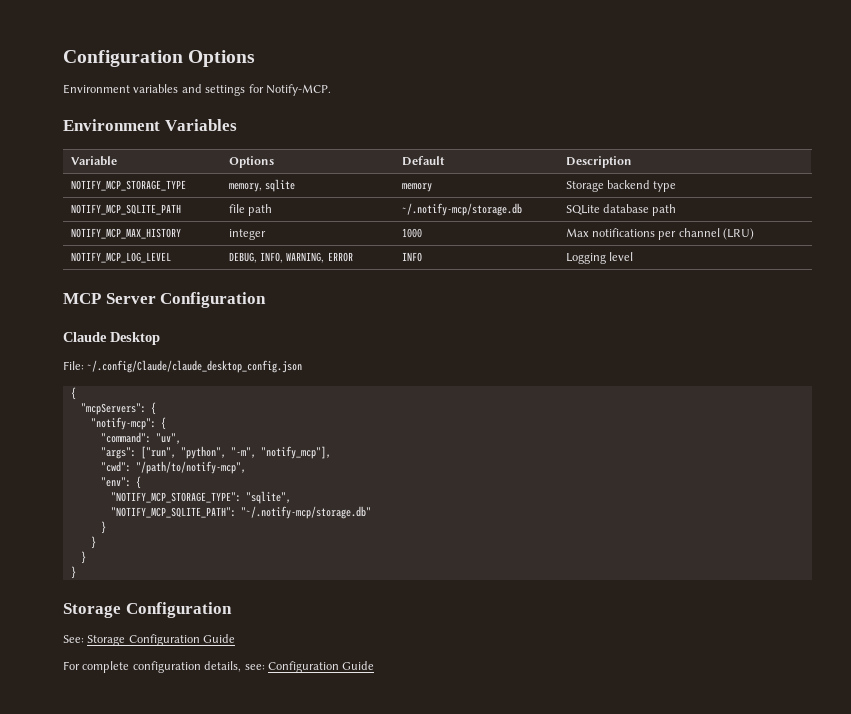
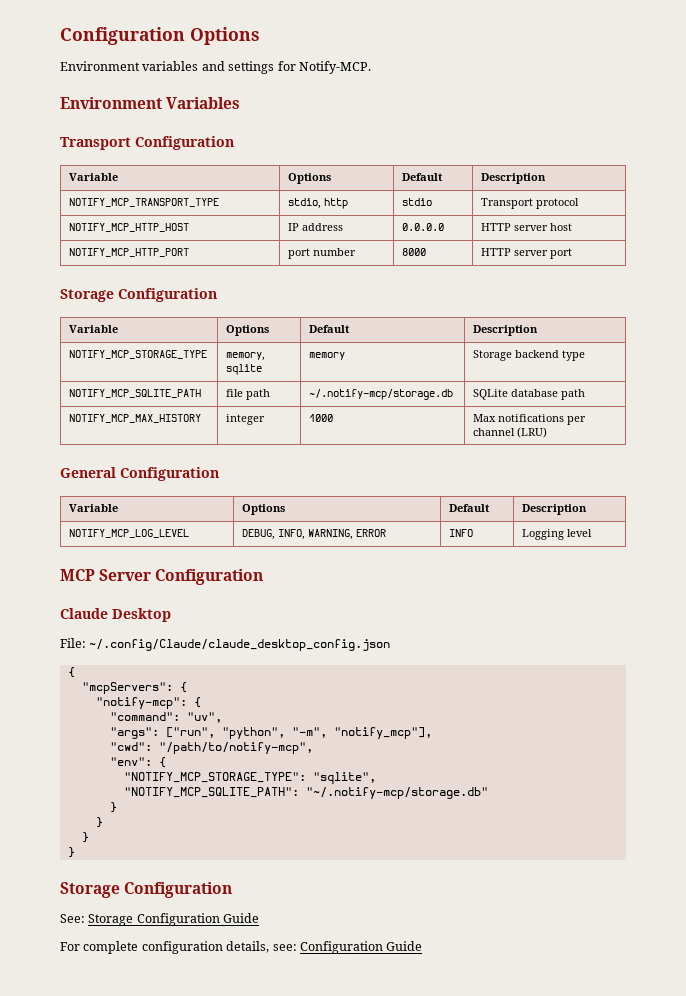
(237, 125) none -> [60,136,234,150] [69,173,119,181] [288,173,332,184] [402,173,444,181] [481,173,547,184] [69,198,220,207] [288,198,349,209] [402,198,433,206] [481,198,580,209] [69,223,190,232] [288,223,344,231] [402,223,445,231] [481,223,573,231] [69,248,190,257] [288,248,357,259] [402,248,427,256] [481,248,573,259] [60,288,217,302] // Transport Configuration // Variable | Options | Default | Description // NOTIFY_MCP_TRANSPORT_TYPE | stdio, http | stdio | Transport protocol // NOTIFY_MCP_HTTP_HOST | IP address | 0.0.0.0 | HTTP server host // NOTIFY_MCP_HTTP_PORT | port number | 8000 | HTTP server port // Storage Configuration
(755, 234) none -> [60,467,219,481] [69,504,119,512] [242,504,286,515] [449,504,491,512] [522,504,588,515] // General Configuration // Variable | Options | Default | Description

